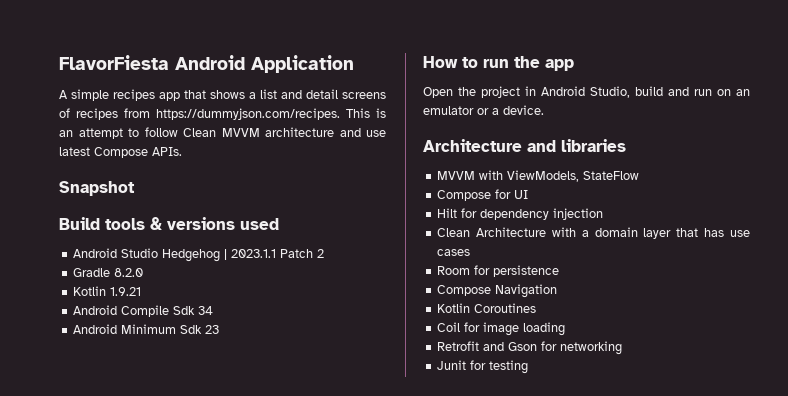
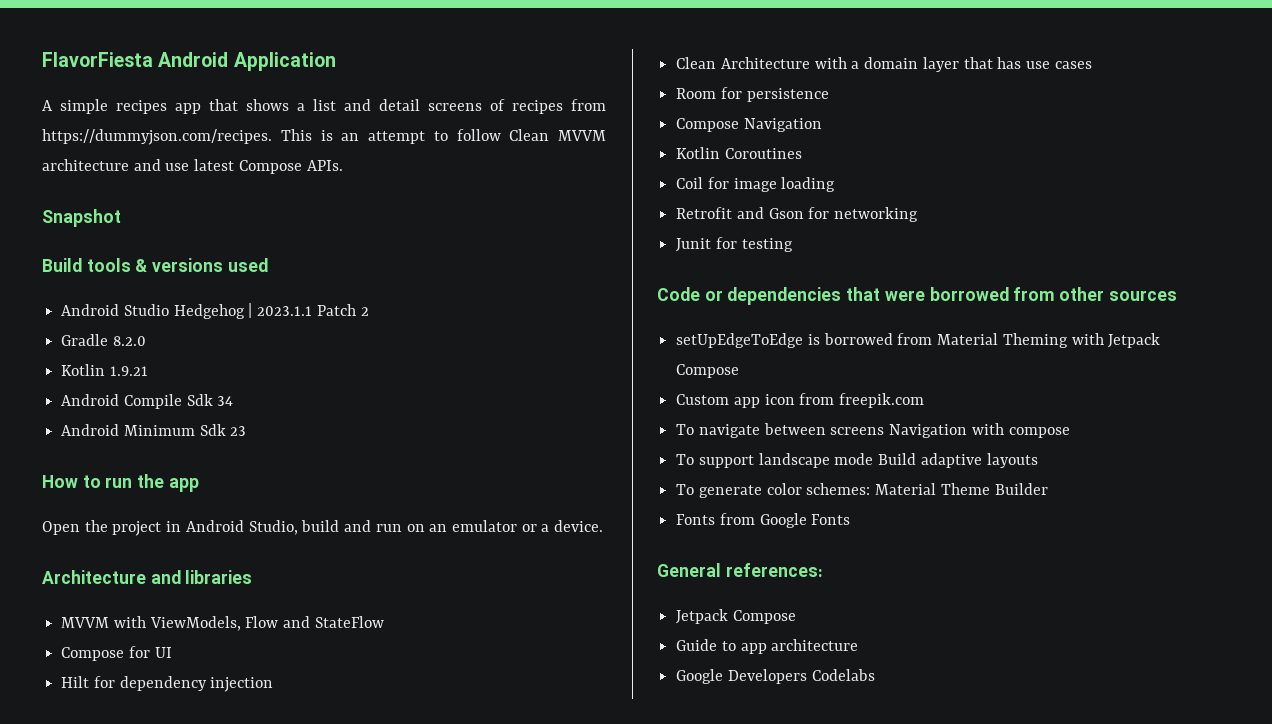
(580, 176) none -> [245,616,311,628] Flow and
(529, 367) none -> [657,287,1177,305] [676,333,1161,348] [676,364,740,378] [676,393,925,408] [676,423,1070,438] [676,453,1038,468] [676,483,1048,498] [676,513,851,528] [657,563,823,577] [676,609,796,624] [676,639,859,654] [676,669,875,684] // Code or dependencies that were borrowed from other sources // setUpEdgeToEdge is borrowed from Material Theming with Jetpack Compose // Custom app icon from freepik.com // To navigate between screens Navigation with compose // To support landscape mode Build adaptive layouts // To generate color schemes: Material Theme Builder // Fonts from Google Fonts // General references: // Jetpack Compose // Guide to app architecture // Google Developers Codelabs

